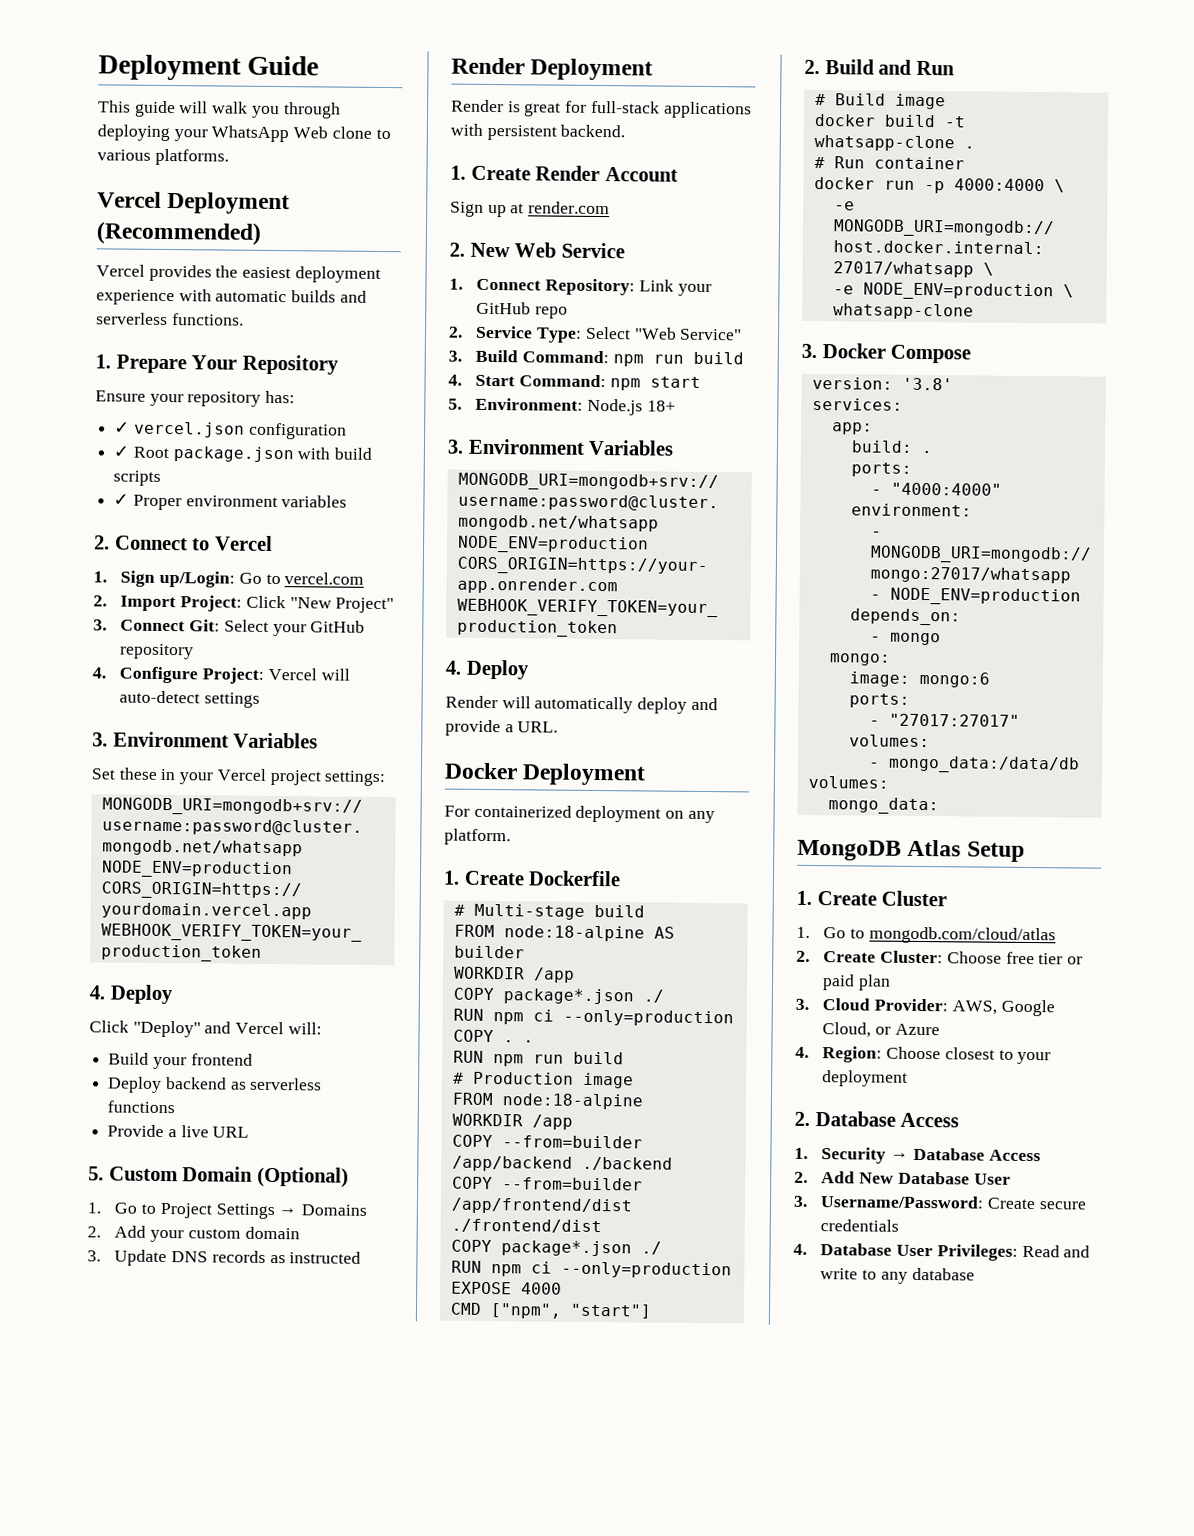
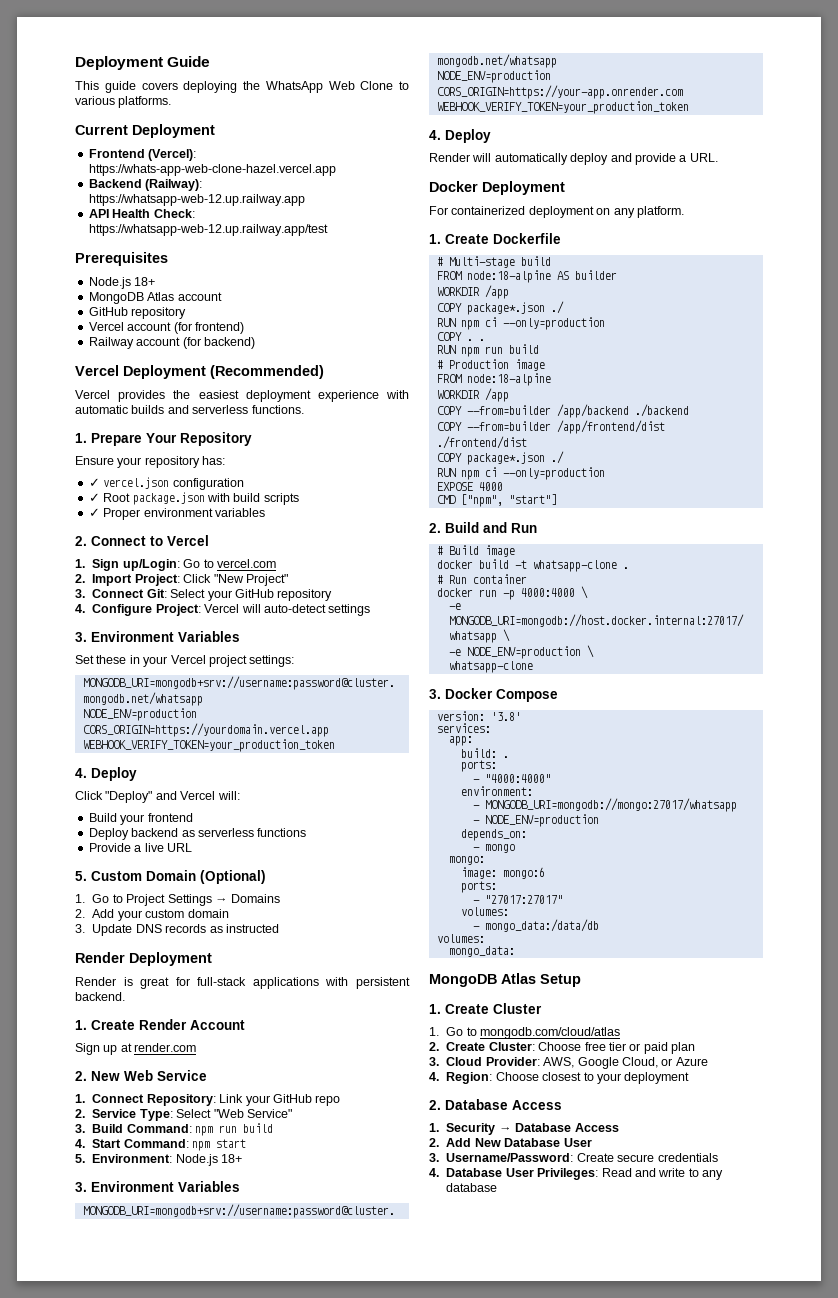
[179,101,341,119] [97,124,208,142] will walk you through deploying your -> [141,81,260,93] covers deploying the
[331,126,372,139] clone -> [360,81,394,90] Clone
(229, 157) none -> [75,124,215,138] [88,149,197,161] [88,164,336,176] [88,179,203,191] [88,194,305,206] [88,209,195,218] [88,224,328,236] [75,252,168,266] [88,277,156,289] [88,292,222,304] [88,307,187,319] [88,322,244,334] [88,337,255,349] // Current Deployment // Frontend (Vercel): https://whats-app-web-clone-hazel.vercel.app // Backend (Railway): https://whatsapp-web-12.up.railway.app // API Health Check: https://whatsapp-web-12.up.railway.app/test // Prerequisites // Node.js 18+ // MongoDB Atlas account // GitHub repository // Vercel account (for frontend) // Railway account (for backend)

